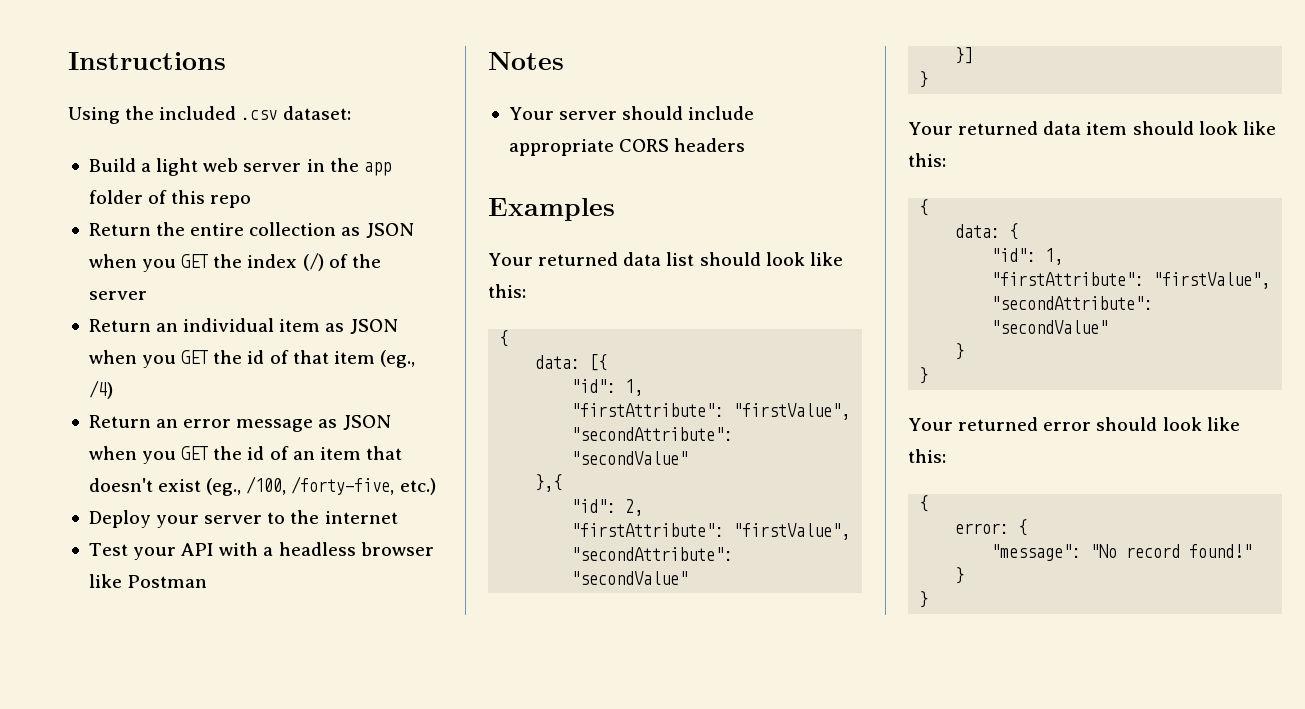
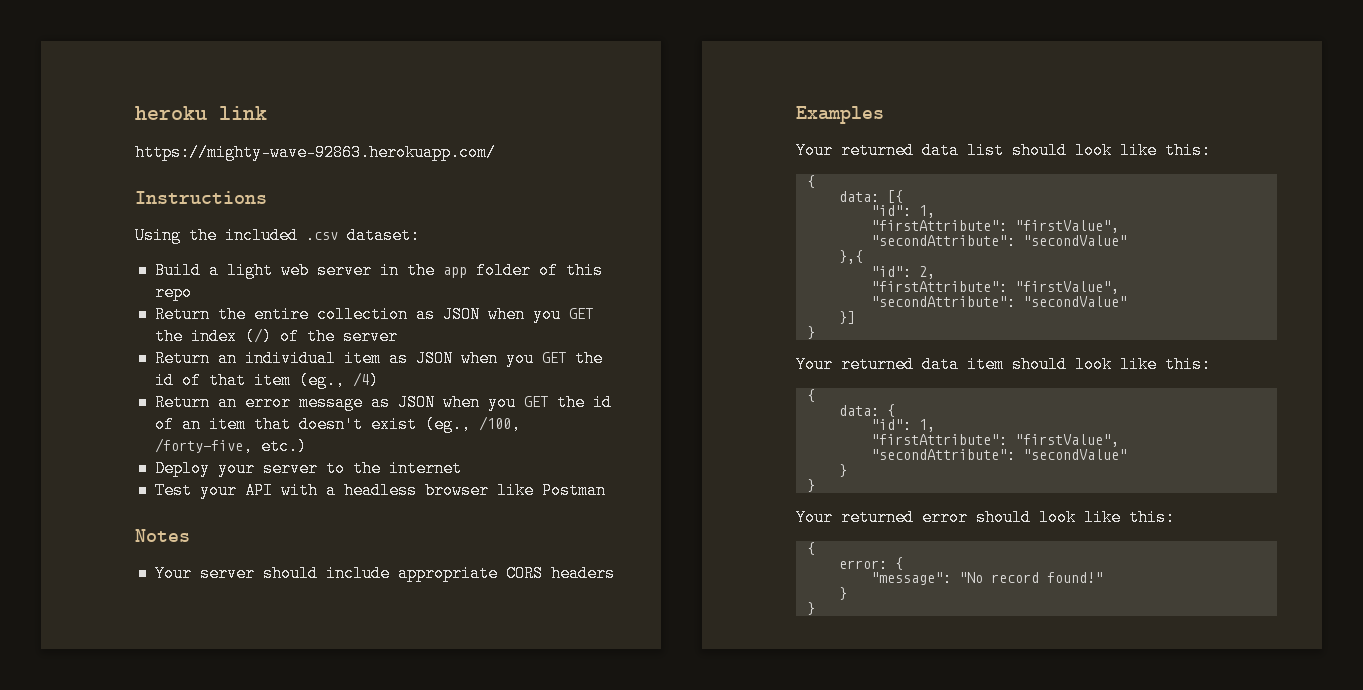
(68, 61) none -> [135,106,267,120] [135,144,496,161] heroku link // https://mighty-wave-92863.herokuapp.com/ //

